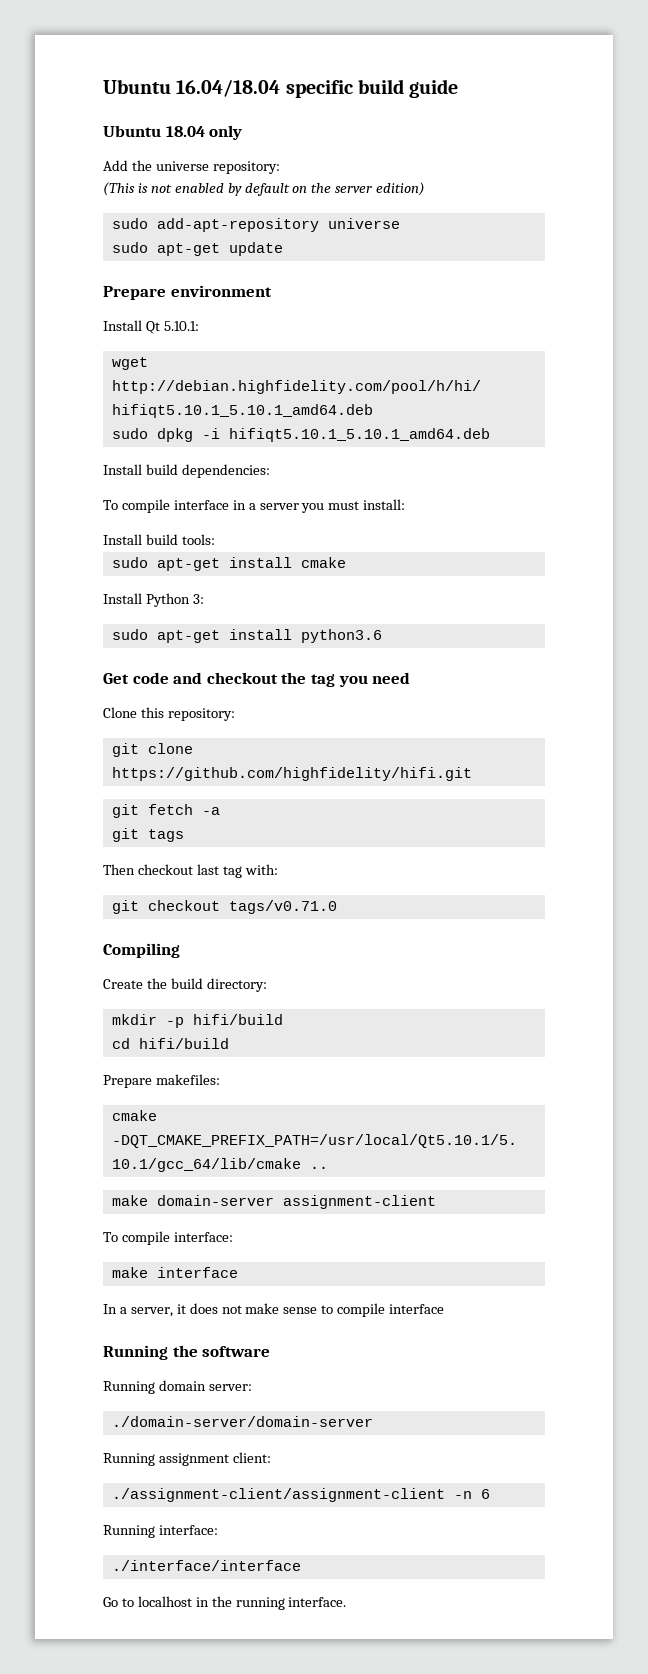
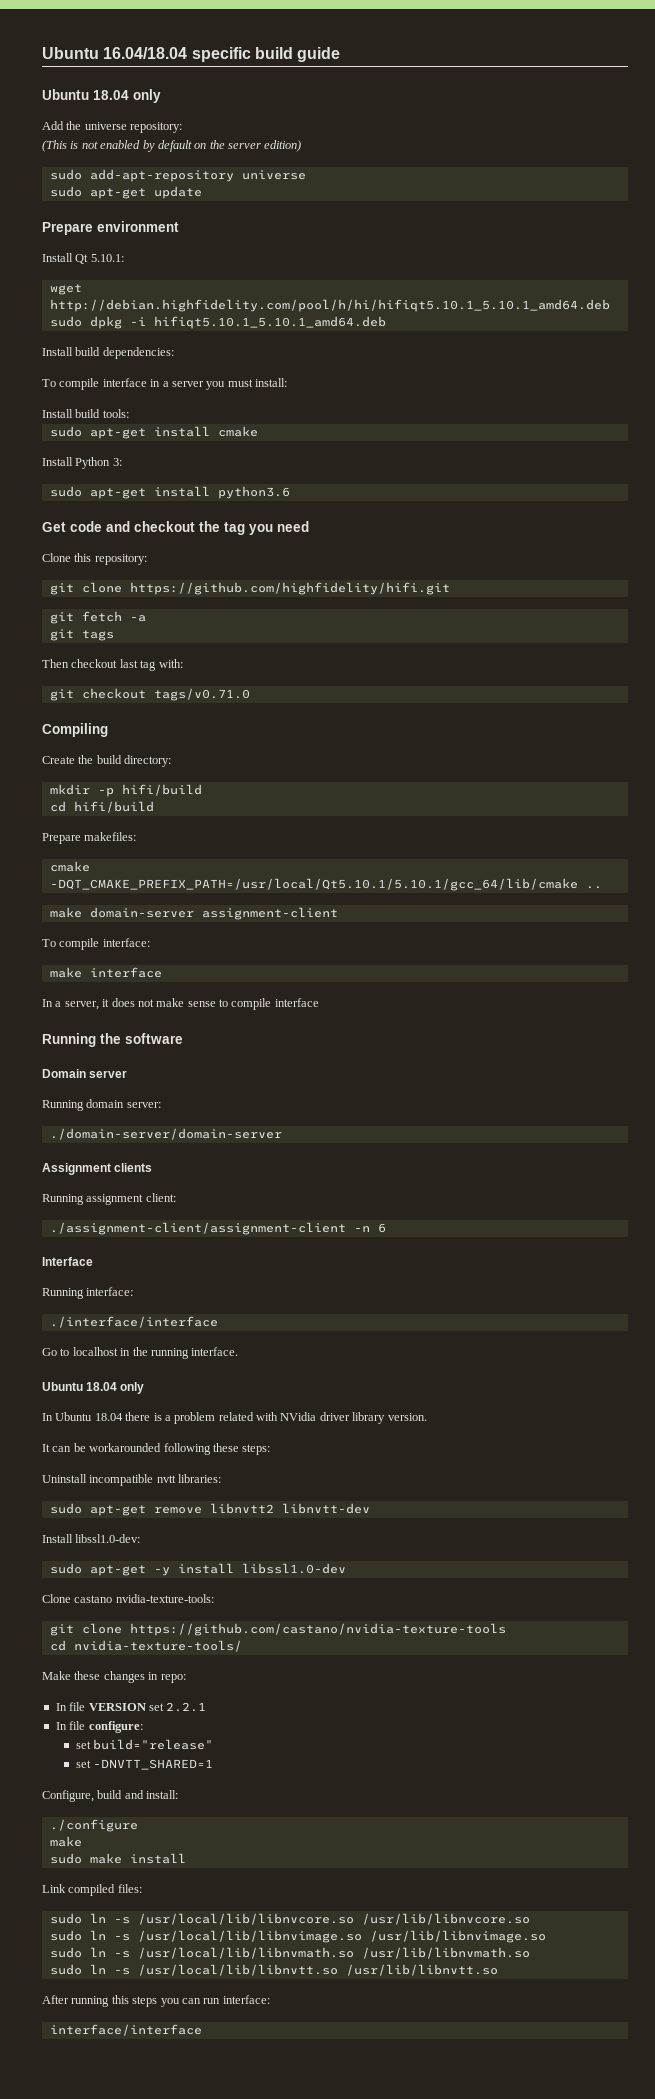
(271, 1351) none -> [42,1069,128,1078] // Domain server
(373, 1421) none -> [42,1163,153,1175] // Assignment clients
(490, 1494) none -> [42,1257,93,1266] // Interface
(347, 1602) none -> [42,1382,145,1394] [42,1412,427,1424] [42,1443,271,1455] [42,1474,222,1486] [49,1503,370,1516] [42,1534,141,1543] [49,1563,346,1576] [42,1594,214,1603] [49,1623,506,1636] [49,1640,242,1652] [42,1671,186,1683] [55,1702,207,1712] [55,1721,143,1733] [75,1739,214,1750] [75,1759,214,1770] [42,1790,179,1802] [49,1819,138,1832] [49,1836,82,1847] [49,1853,186,1864] [42,1884,142,1896] [49,1913,530,1925] [49,1930,546,1943] [49,1947,530,1959] [49,1964,498,1976] [42,1995,270,2007] [49,2024,202,2036] // Ubuntu 18.04 only // In Ubuntu 18.04 there is a problem related with NVidia driver library version. // It can be workarounded following these steps: // Uninstall incompatible nvtt libraries: // sudo apt-get remove libnvtt2 libnvtt-dev // Install libssl1.0-dev: // sudo apt-get -y install libssl1.0-dev // Clone castano nvidia-texture-tools: // git clone https://github.com/castano/nvidia-texture-tools // cd nvidia-texture-tools/ // Make these changes in repo: // In file VERSION set 2.2.1 // In file configure: // set build="release" // set -DNVTT_SHARED=1 // Configure, build and install: // ./configure // make // sudo make install // Link compiled files: // sudo ln -s /usr/local/lib/libnvcore.so /usr/lib/libnvcore.so // sudo ln -s /usr/local/lib/libnvimage.so /usr/lib/libnvimage.so // sudo ln -s /usr/local/lib/libnvmath.so /usr/lib/libnvmath.so // sudo ln -s /usr/local/lib/libnvtt.so /usr/lib/libnvtt.so // After running this steps you can run interface: // interface/interface

